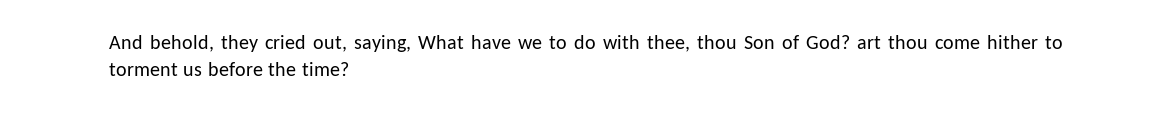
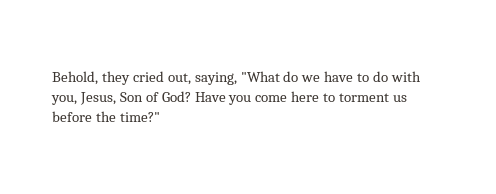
[109,35,214,52] And behold, -> [52,71,98,85] Behold,
[418,35,542,49] What have we -> [240,71,354,82] "What do we have
[647,35,737,52] thee, thou -> [51,92,116,105] you, Jesus,
[857,35,1038,49] art thou come hither -> [194,91,320,105] Have you come here
[301,62,349,76] time? -> [119,112,160,122] time?"

